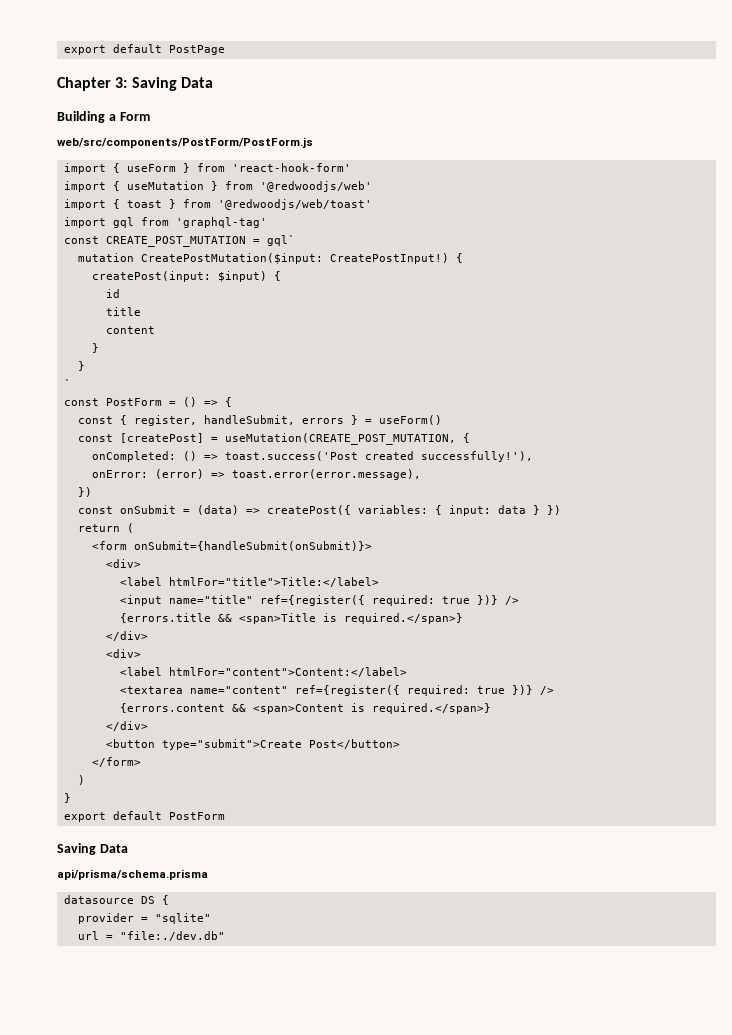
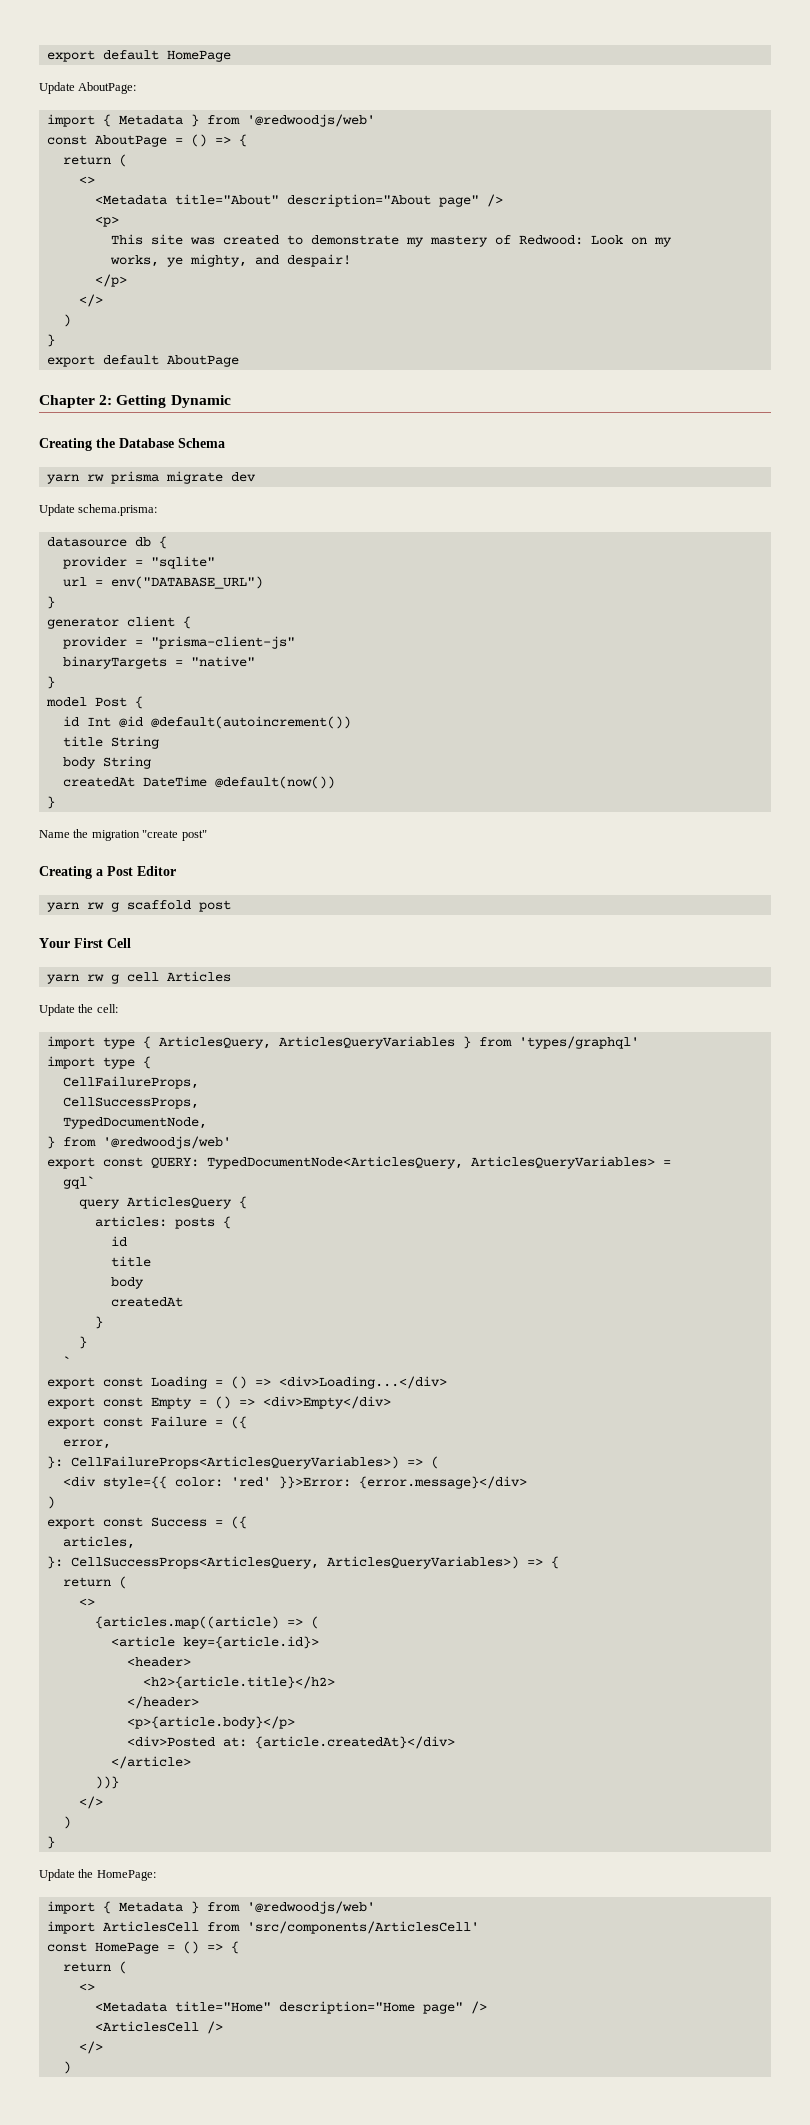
[63,44,225,55] [57,77,213,91] [57,111,150,123] [57,137,313,148] [63,163,351,174] [63,181,372,192] [63,199,372,210] [63,217,267,228] [63,235,295,247] [77,253,463,264] [91,271,281,282] [105,289,120,298] [105,307,141,316] [105,326,155,334] [91,343,99,353] [77,361,85,371] [63,379,71,388] [63,397,232,407] [77,415,442,426] [77,433,470,445] [91,451,533,462] [91,469,421,480] [77,487,92,497] [77,505,561,516] [77,523,134,533] [91,541,372,551] [105,559,141,568] [119,577,379,587] [119,595,519,606] [119,613,463,624] [105,631,148,641] [105,649,141,658] [119,667,407,677] [119,685,554,696] [119,703,491,714] [105,721,148,731] [105,739,400,750] [91,757,141,767] [77,775,85,785] [63,793,71,803] [63,811,225,822] [57,843,128,855] [57,869,208,880] export default PostPage // Chapter 3: Saving Data // Building a Form // web/src/components/PostForm/PostForm.js // import { useForm } from 'react-hook-form' // import { useMutation } from '@redwoodjs/web' // import { toast } from '@redwoodjs/web/toast' // import gql from 'graphql-tag' // const CREATE_POST_MUTATION = gql` // mutation CreatePostMutation($input: CreatePostInput!) { // createPost(input: $input) { // id // title // content // } // } // ` // const PostForm = () => { // const { register, handleSubmit, errors } = useForm() // const [createPost] = useMutation(CREATE_POST_MUTATION, { // onCompleted: () => toast.success('Post created successfully!'), // onError: (error) => toast.error(error.message), // }) // const onSubmit = (data) => createPost({ variables: { input: data } }) // return ( // <form onSubmit={handleSubmit(onSubmit)}> // <div> // <label htmlFor="title">Title:</label> // <input name="title" ref={register({ required: true })} /> // {errors.title && <span>Title is required.</span>} // </div> // <div> // <label htmlFor="content">Content:</label> // <textarea name="content" ref={register({ required: true })} /> // {errors.content && <span>Content is required.</span>} // </div> // <button type="submit">Create Post</button> // </form> // ) // } // export default PostForm // Saving Data // api/prisma/schema.prisma -> [46,50,231,62] [39,82,137,94] [46,114,375,127] [46,134,247,147] [62,154,127,167] [78,176,95,184] [94,194,503,207] [94,216,119,227] [110,234,672,247] [109,254,351,267] [94,274,127,287] [78,294,103,307] [62,314,71,327] [46,334,55,347] [46,355,239,367] [39,395,231,408] [39,438,225,451] [46,471,256,484] [39,504,158,516] export default HomePage // Update AboutPage: // import { Metadata } from '@redwoodjs/web' // const AboutPage = () => { // return ( // <> // <Metadata title="About" description="About page" /> // <p> // This site was created to demonstrate my mastery of Redwood: Look on my // works, ye mighty, and despair! // </p> // </> // ) // } // export default AboutPage // Chapter 2: Getting Dynamic // Creating the Database Schema // yarn rw prisma migrate dev // Update schema.prisma:
[140,896,155,904] DS -> [134,537,151,547] db
[119,931,225,941] "file:./dev.db" -> [110,576,263,589] [46,596,55,609] [46,616,191,629] [62,636,295,649] [62,656,255,669] [46,676,55,689] [45,696,143,709] [62,716,351,729] [62,736,159,749] [62,756,151,769] [62,776,335,789] [46,796,55,809] [39,829,207,841] [39,866,176,879] [46,900,231,912] [39,938,131,948] [46,971,231,984] [39,1004,118,1016] [46,1036,639,1049] [46,1056,151,1069] [62,1076,199,1089] [62,1097,199,1109] [62,1117,207,1129] [46,1136,231,1149] [46,1156,671,1169] [62,1176,95,1189] [78,1196,247,1209] [94,1216,231,1229] [110,1236,127,1247] [110,1256,151,1267] [110,1277,144,1289] [110,1297,183,1307] [94,1316,103,1329] [78,1336,87,1349] [62,1356,71,1366] [46,1376,447,1389] [46,1396,391,1409] [46,1416,247,1429] [62,1439,111,1449] [46,1456,439,1469] [62,1476,527,1489] [46,1496,55,1509] [46,1516,247,1529] [62,1536,135,1549] [46,1556,559,1569] [62,1576,127,1589] [78,1598,95,1606] [94,1616,319,1629] [110,1636,319,1649] [126,1657,191,1667] [142,1676,335,1689] [126,1696,199,1709] [126,1716,295,1729] [126,1736,455,1749] [110,1756,191,1769] [94,1776,119,1789] [78,1796,103,1809] [62,1816,71,1829] [46,1836,55,1849] [39,1869,156,1881] [46,1901,375,1914] [46,1921,479,1934] [46,1941,239,1954] [62,1961,127,1974] [78,1983,95,1991] [94,2001,487,2014] [94,2021,223,2034] [78,2041,103,2054] [62,2061,71,2074] env("DATABASE_URL") // } // generator client { // provider = "prisma-client-js" // binaryTargets = "native" // } // model Post { // id Int @id @default(autoincrement()) // title String // body String // createdAt DateTime @default(now()) // } // Name the migration "create post" // Creating a Post Editor // yarn rw g scaffold post // Your First Cell // yarn rw g cell Articles // Update the cell: // import type { ArticlesQuery, ArticlesQueryVariables } from 'types/graphql' // import type { // CellFailureProps, // CellSuccessProps, // TypedDocumentNode, // } from '@redwoodjs/web' // export const QUERY: TypedDocumentNode<ArticlesQuery, ArticlesQueryVariables> = // gql` // query ArticlesQuery { // articles: posts { // id // title // body // createdAt // } // } // ` // export const Loading = () => <div>Loading...</div> // export const Empty = () => <div>Empty</div> // export const Failure = ({ // error, // }: CellFailureProps<ArticlesQueryVariables>) => ( // <div style={{ color: 'red' }}>Error: {error.message}</div> // ) // export const Success = ({ // articles, // }: CellSuccessProps<ArticlesQuery, ArticlesQueryVariables>) => { // return ( // <> // {articles.map((article) => ( // <article key={article.id}> // <header> // <h2>{article.title}</h2> // </header> // <p>{article.body}</p> // <div>Posted at: {article.createdAt}</div> // </article> // ))} // </> // ) // } // Update the HomePage: // import { Metadata } from '@redwoodjs/web' // import ArticlesCell from 'src/components/ArticlesCell' // const HomePage = () => { // return ( // <> // <Metadata title="Home" description="Home page" /> // <ArticlesCell /> // </> // )

